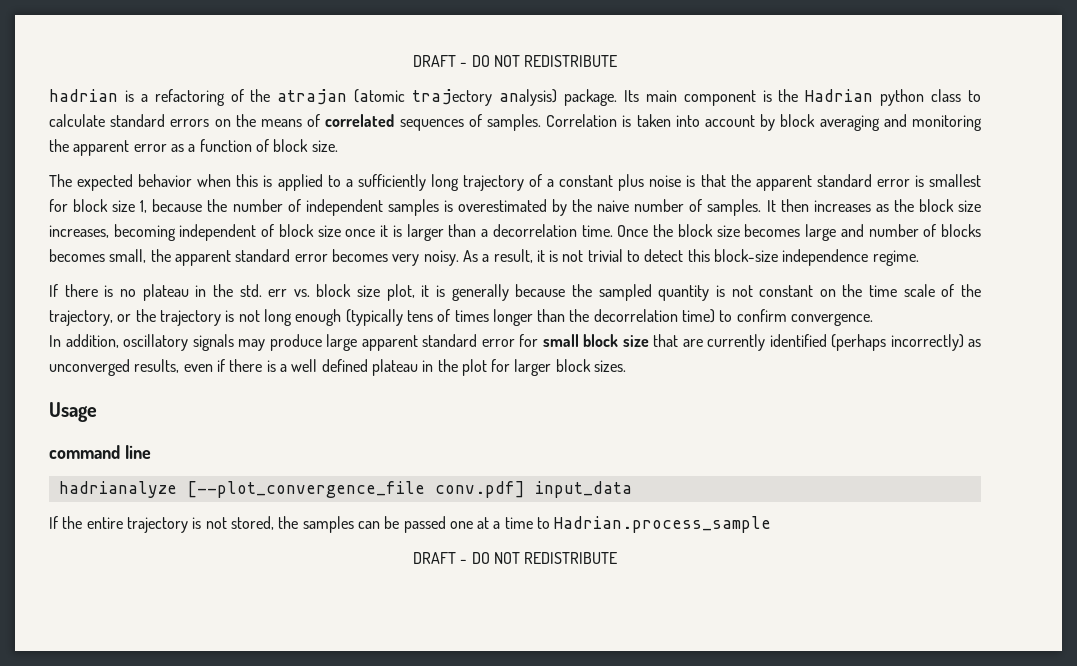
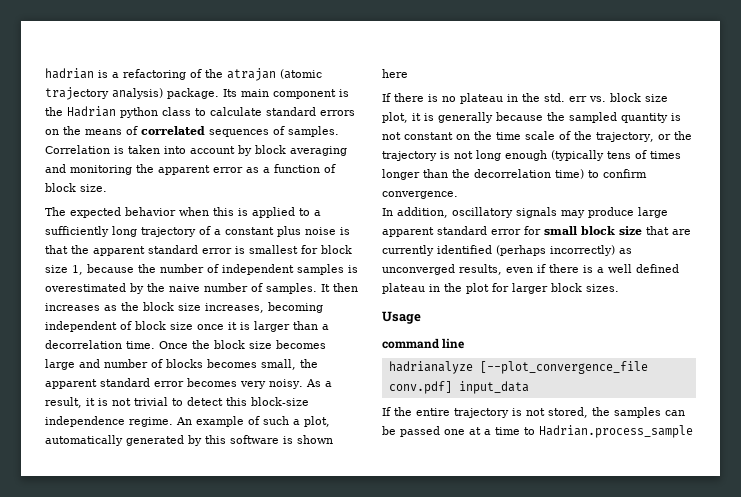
[412,55,618,67] DRAFT - DO NOT REDISTRIBUTE // -> (45, 73) none
(919, 258) none -> [176,416,330,427] [45,435,333,446] [382,69,408,78] An example of such a plot, automatically generated by this software is shown here
[412,552,618,564] // DRAFT - DO NOT REDISTRIBUTE -> (693, 431) none

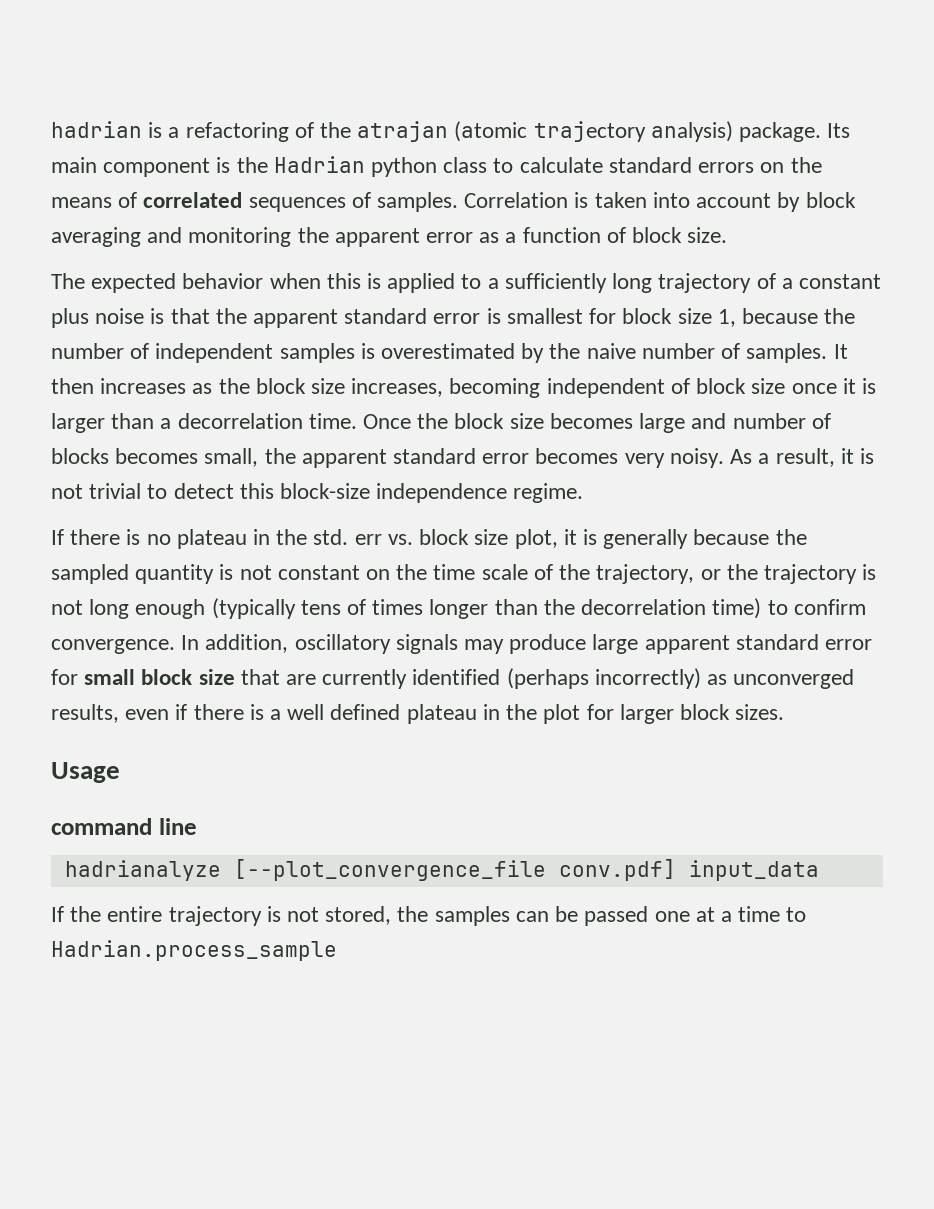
[176,416,330,427] [45,435,333,446] [382,69,408,78] An example of such a plot, automatically generated by this software is shown here -> (584, 493) none
(458, 195) // -> (175, 646) none

